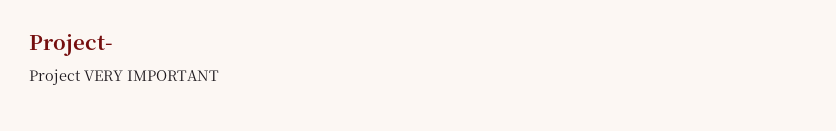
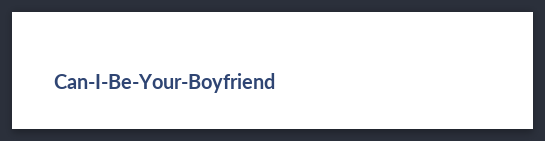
[29,34,113,56] [29,69,219,85] Project- // Project VERY IMPORTANT -> [54,73,275,93] Can-I-Be-Your-Boyfriend

